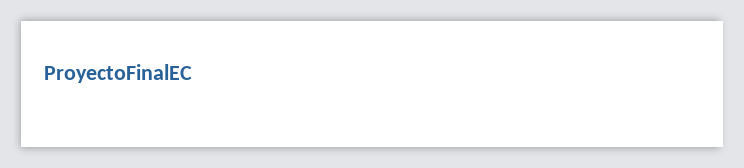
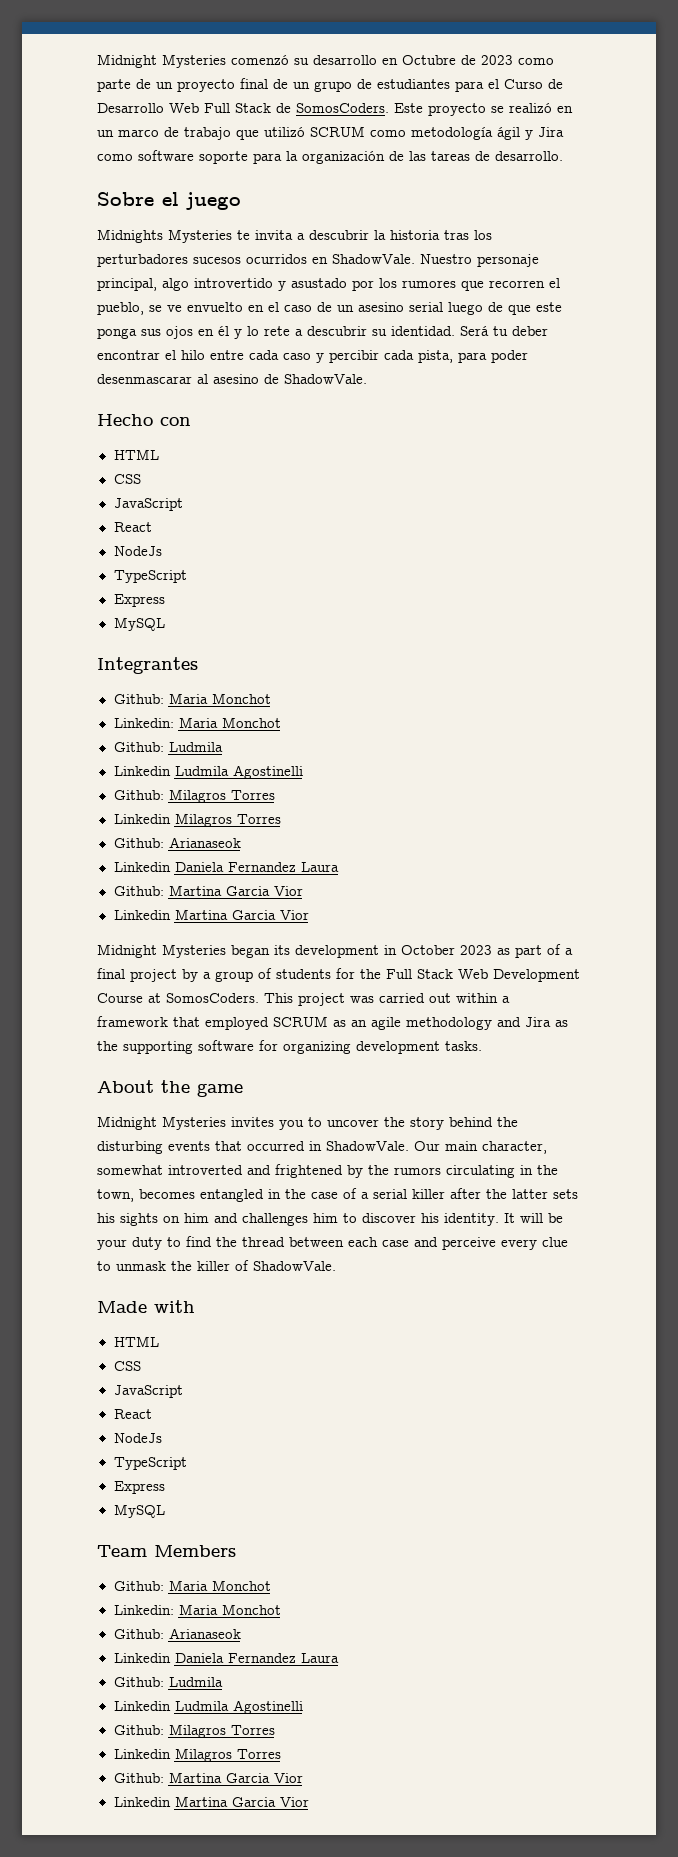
[44,64,192,83] ProyectoFinalEC -> [97,54,554,68] [97,78,563,92] [97,103,573,116] [97,126,564,140] [97,150,563,164] [97,192,241,210] [97,229,492,243] [97,254,539,267] [97,278,560,291] [97,302,562,315] [97,326,548,339] [97,350,528,363] [97,374,367,384] [97,414,191,426] [113,449,159,460] [113,474,141,484] [113,498,183,511] [113,522,152,532] [113,546,162,556] [113,570,187,583] [113,594,165,607] [113,617,165,631] [97,657,198,674] [113,693,271,704] [113,717,281,728] [113,742,223,752] [113,765,303,779] [113,789,275,803] [113,813,281,827] [113,837,241,848] [113,862,339,872] [113,885,303,896] [113,909,309,920] [97,944,573,958] [97,968,580,982] [97,993,510,1006] [97,1016,568,1030] [97,1040,482,1054] [97,1080,243,1097] [97,1116,518,1130] [97,1141,547,1154] [97,1164,558,1178] [97,1188,578,1202] [97,1213,563,1226] [97,1236,568,1250] [97,1260,336,1271] [97,1300,195,1313] [113,1336,159,1347] [113,1361,141,1371] [113,1385,183,1398] [113,1409,152,1419] [113,1433,162,1443] [113,1457,187,1470] [113,1481,165,1494] [113,1504,165,1518] [97,1545,236,1557] [113,1580,271,1591] [113,1604,281,1615] [113,1628,241,1639] [113,1653,339,1663] [113,1677,223,1687] [113,1700,303,1714] [113,1724,275,1738] [113,1748,281,1762] [113,1772,303,1783] [113,1796,309,1807] Midnight Mysteries comenzó su desarrollo en Octubre de 2023 como parte de un proyecto final de un grupo de estudiantes para el Curso de Desarrollo Web Full Stack de SomosCoders. Este proyecto se realizó en un marco de trabajo que utilizó SCRUM como metodología ágil y Jira como software soporte para la organización de las tareas de desarrollo. // Sobre el juego // Midnights Mysteries te invita a descubrir la historia tras los perturbadores sucesos ocurridos en ShadowVale. Nuestro personaje principal, algo introvertido y asustado por los rumores que recorren el pueblo, se ve envuelto en el caso de un asesino serial luego de que este ponga sus ojos en él y lo rete a descubrir su identidad. Será tu deber encontrar el hilo entre cada caso y percibir cada pista, para poder desenmascarar al asesino de ShadowVale. // Hecho con // HTML // CSS // JavaScript // React // NodeJs // TypeScript // Express // MySQL // Integrantes // Github: Maria Monchot // Linkedin: Maria Monchot // Github: Ludmila // Linkedin Ludmila Agostinelli // Github: Milagros Torres // Linkedin Milagros Torres // Github: Arianaseok // Linkedin Daniela Fernandez Laura // Github: Martina Garcia Vior // Linkedin Martina Garcia Vior // Midnight Mysteries began its development in October 2023 as part of a final project by a group of students for the Full Stack Web Development Course at SomosCoders. This project was carried out within a framework that employed SCRUM as an agile methodology and Jira as the supporting software for organizing development tasks. // About the game // Midnight Mysteries invites you to uncover the story behind the disturbing events that occurred in ShadowVale. Our main character, somewhat introverted and frightened by the rumors circulating in the town, becomes entangled in the case of a serial killer after the latter sets his sights on him and challenges him to discover his identity. It will be your duty to find the thread between each case and perceive every clue to unmask the killer of ShadowVale. // Made with // HTML // CSS // JavaScript // React // NodeJs // TypeScript // Express // MySQL // Team Members // Github: Maria Monchot // Linkedin: Maria Monchot // Github: Arianaseok // Linkedin Daniela Fernandez Laura // Github: Ludmila // Linkedin Ludmila Agostinelli // Github: Milagros Torres // Linkedin Milagros Torres // Github: Martina Garcia Vior // Linkedin Martina Garcia Vior

